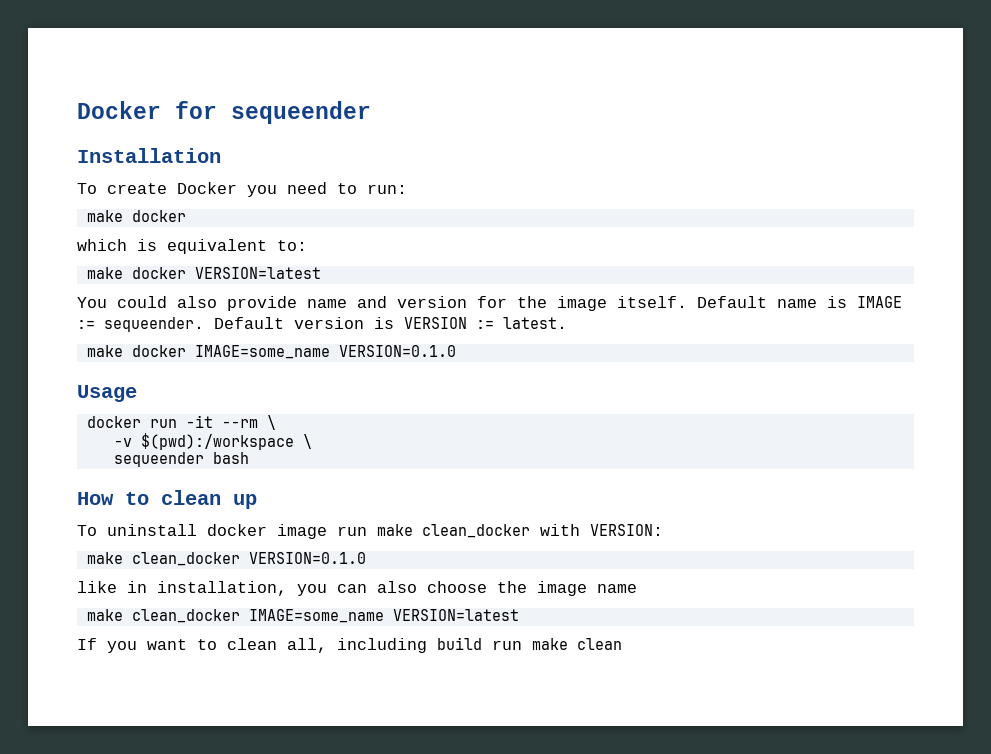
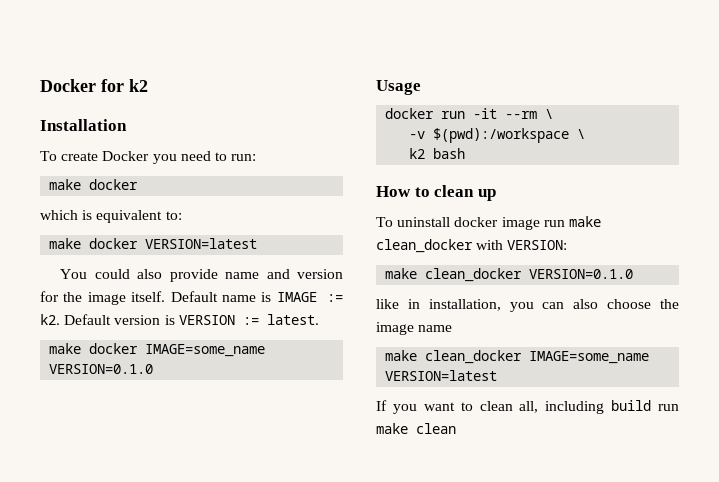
[231,101,371,124] sequeender -> [129,79,148,92] k2
[104,317,204,332] sequeender. -> [40,314,60,325] k2.
[113,452,204,467] sequeender -> [409,148,426,159] k2

